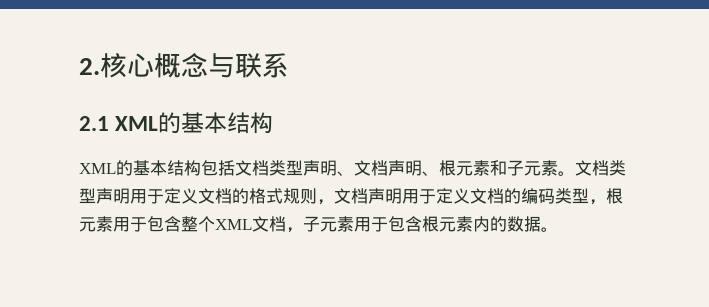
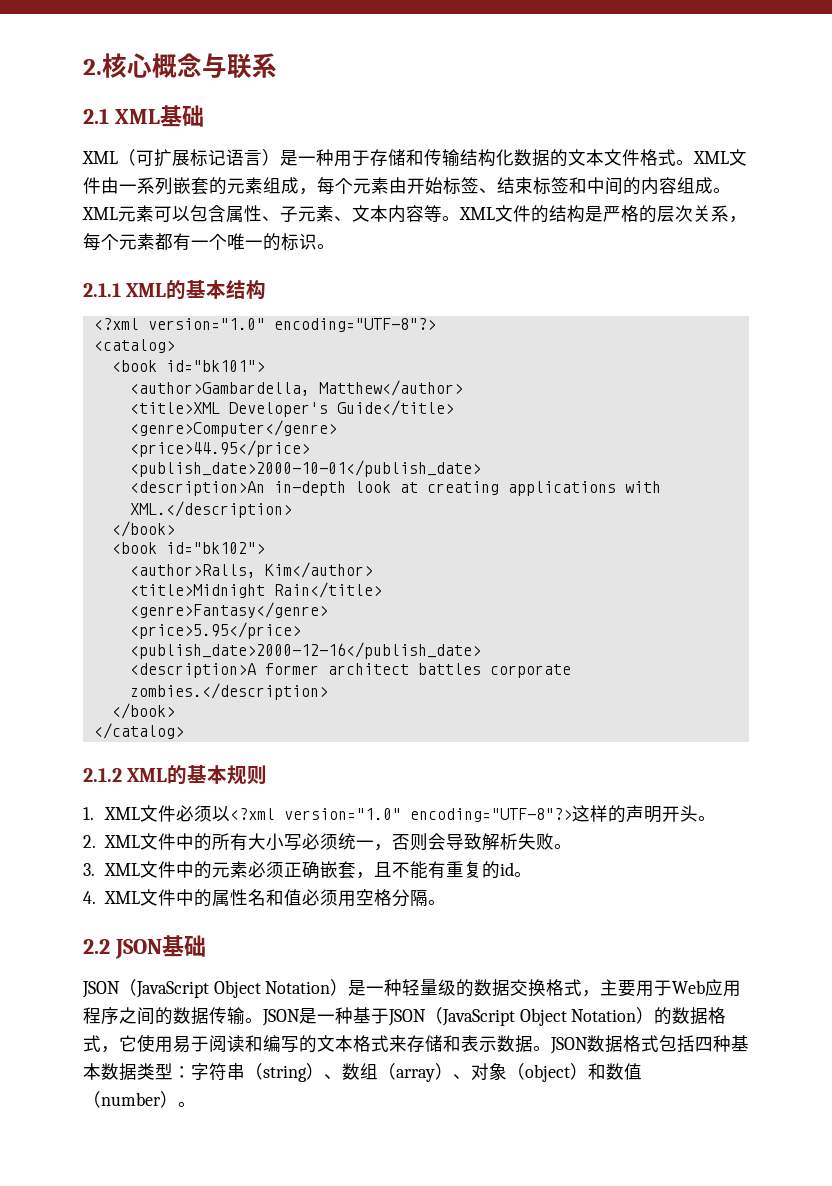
[158,112,274,134] [79,160,626,176] [79,188,623,205] [79,216,541,233] 的基本结构 // XML的基本结构包括文档类型声明、文档声明、根元素和子元素。文档类型声明用于定义文档的格式规则，文档声明用于定义文档的编码类型，根元素用于包含整个XML文档，子元素用于包含根元素内的数据 -> [159,105,204,127] [82,149,747,167] [83,177,731,195] [82,205,747,223] [83,233,335,251] [83,279,267,300] [93,318,436,332] [93,339,175,353] [111,360,265,372] [129,380,463,396] [129,400,454,417] [129,420,337,437] [129,440,310,457] [129,460,481,477] [129,481,661,496] [129,501,292,518] [111,521,175,537] [111,542,265,554] [129,562,373,578] [129,582,382,598] [129,602,328,618] [129,622,301,639] [129,642,481,659] [129,663,571,678] [129,683,328,700] [111,703,175,719] [93,723,184,739] [83,764,268,785] [83,805,717,823] [83,833,573,851] [83,861,533,879] [83,889,447,907] [83,935,206,959] [82,979,742,998] [83,1007,727,1026] [83,1034,749,1054] [83,1063,642,1082] [83,1091,178,1108] 基础 // XML（可扩展标记语言）是一种用于存储和传输结构化数据的文本文件格式。XML文件由一系列嵌套的元素组成，每个元素由开始标签、结束标签和中间的内容组成。XML元素可以包含属性、子元素、文本内容等。XML文件的结构是严格的层次关系，每个元素都有一个唯一的标识。 // 2.1.1 XML的基本结构 // <?xml version="1.0" encoding="UTF-8"?> // <catalog> // <book id="bk101"> // <author>Gambardella, Matthew</author> // <title>XML Developer's Guide</title> // <genre>Computer</genre> // <price>44.95</price> // <publish_date>2000-10-01</publish_date> // <description>An in-depth look at creating applications with XML.</description> // </book> // <book id="bk102"> // <author>Ralls, Kim</author> // <title>Midnight Rain</title> // <genre>Fantasy</genre> // <price>5.95</price> // <publish_date>2000-12-16</publish_date> // <description>A former architect battles corporate zombies.</description> // </book> // </catalog> // 2.1.2 XML的基本规则 // 1. XML文件必须以<?xml version="1.0" encoding="UTF-8"?>这样的声明开头。 // 2. XML文件中的所有大小写必须统一，否则会导致解析失败。 // 3. XML文件中的元素必须正确嵌套，且不能有重复的id。 // 4. XML文件中的属性名和值必须用空格分隔。 // 2.2 JSON基础 // JSON（JavaScript Object Notation）是一种轻量级的数据交换格式，主要用于Web应用程序之间的数据传输。JSON是一种基于JSON（JavaScript Object Notation）的数据格式，它使用易于阅读和编写的文本格式来存储和表示数据。JSON数据格式包括四种基本数据类型：字符串（string）、数组（array）、对象（object）和数值（number）

